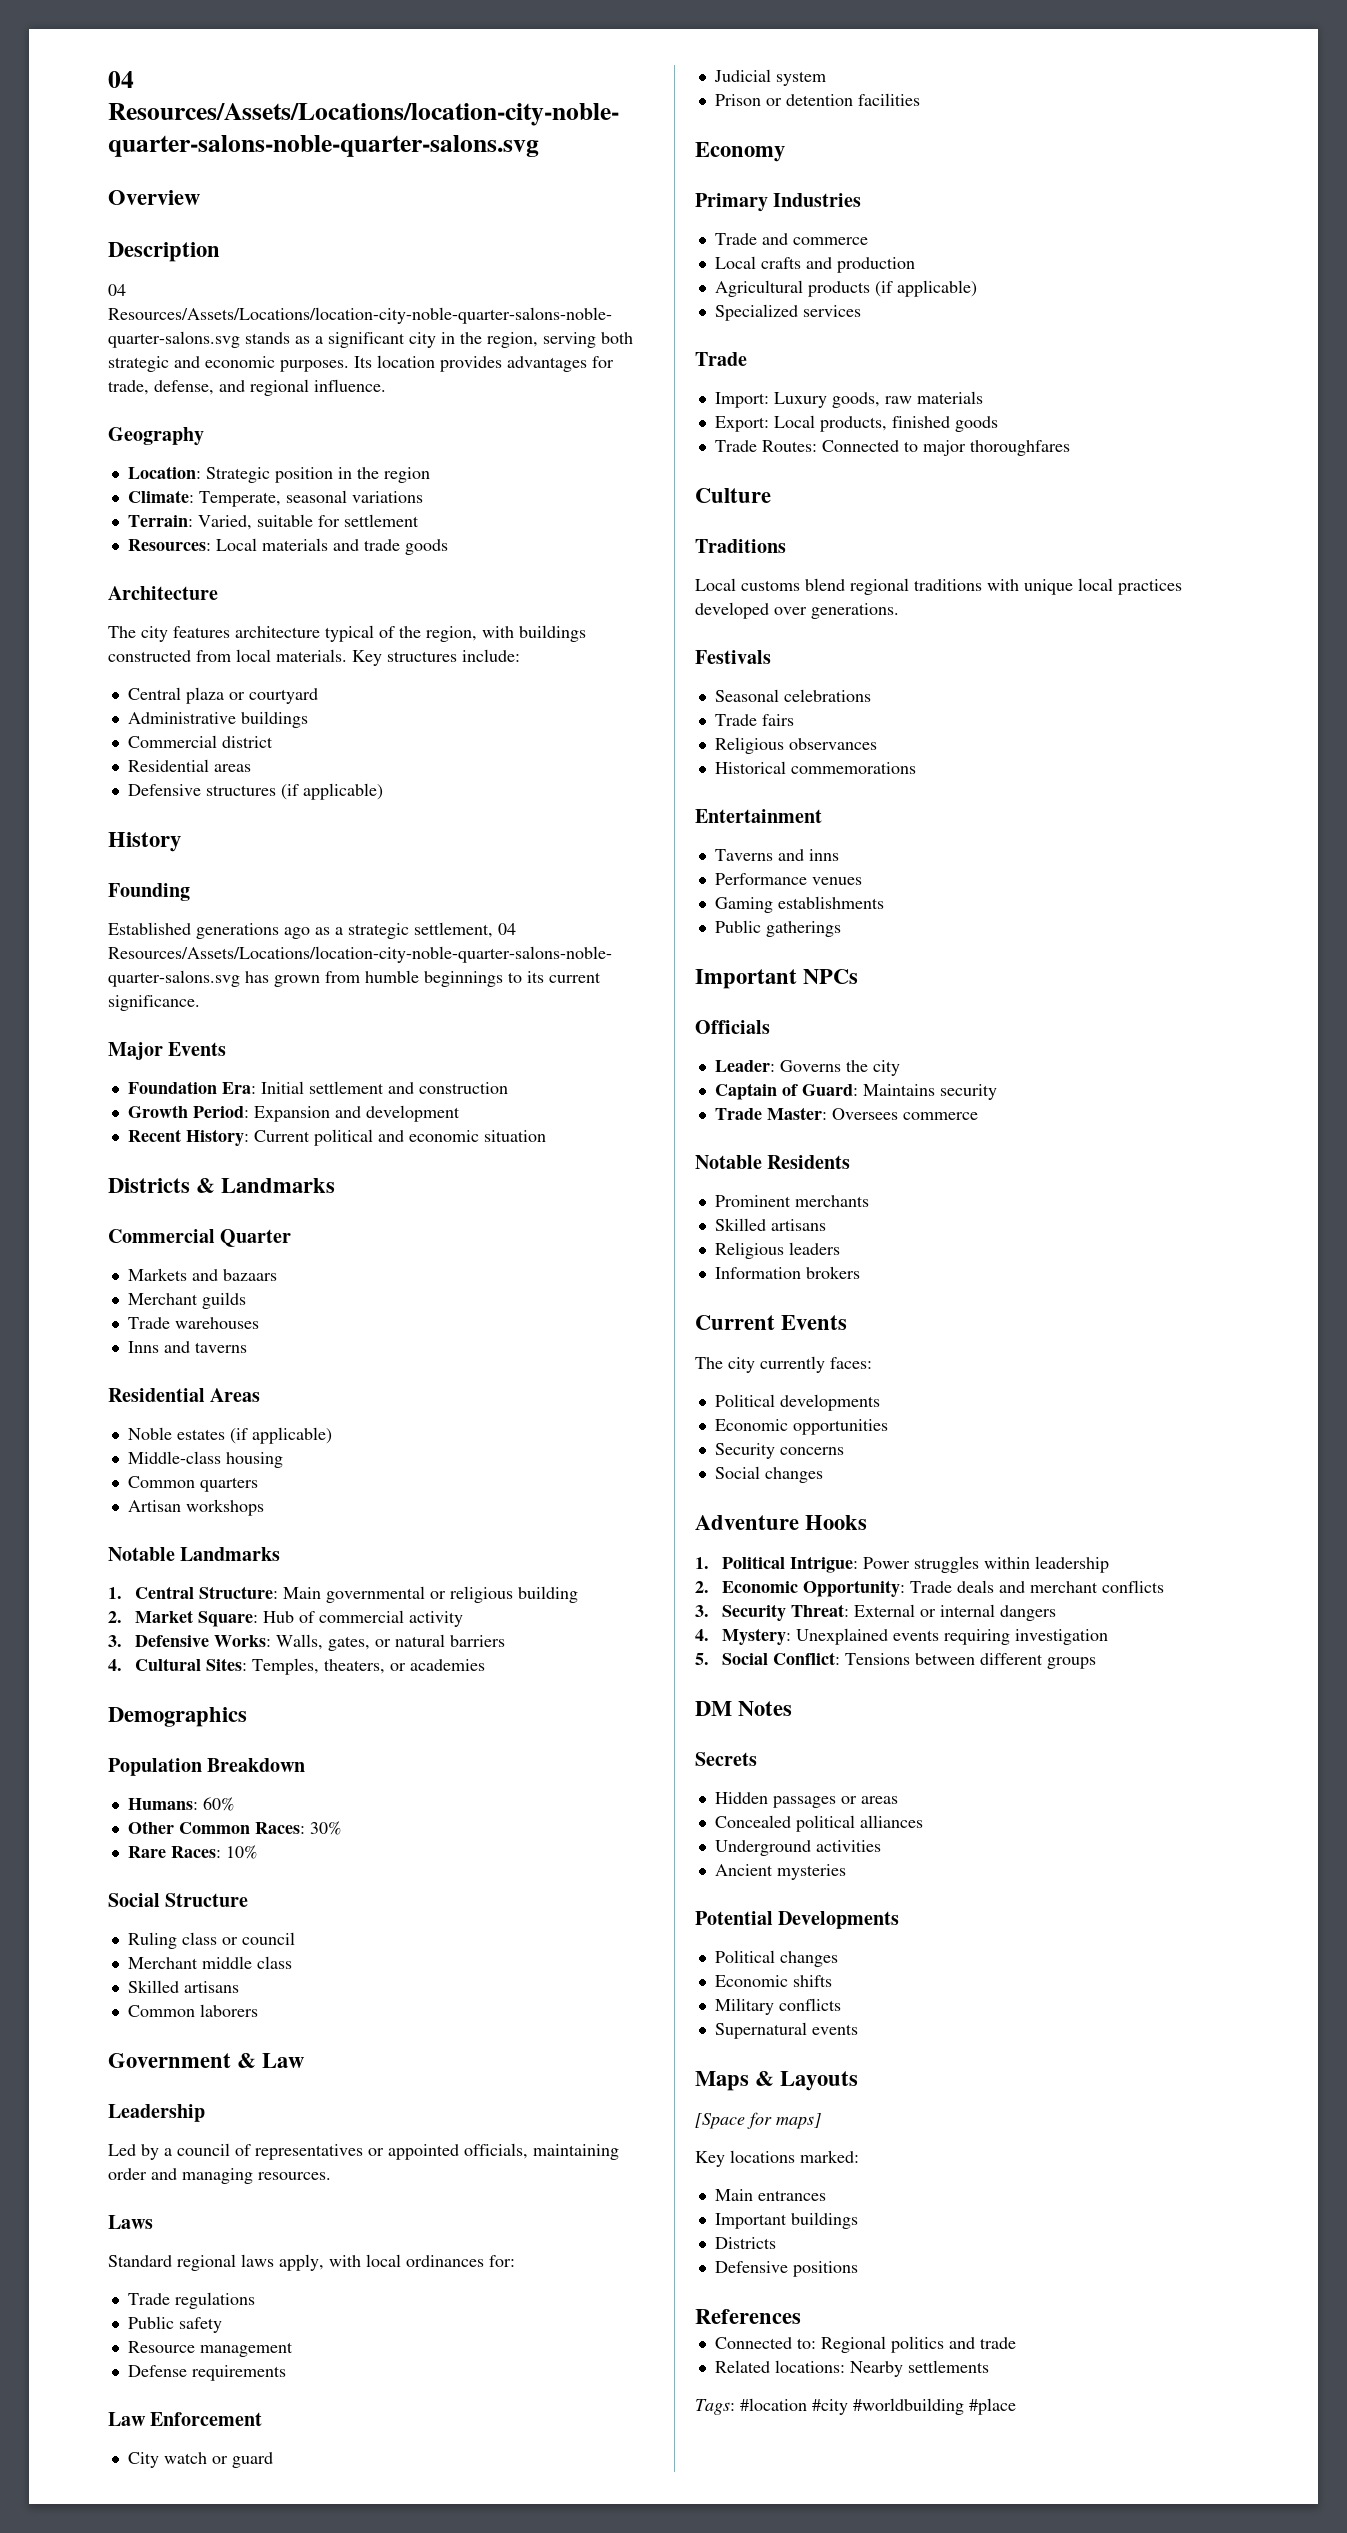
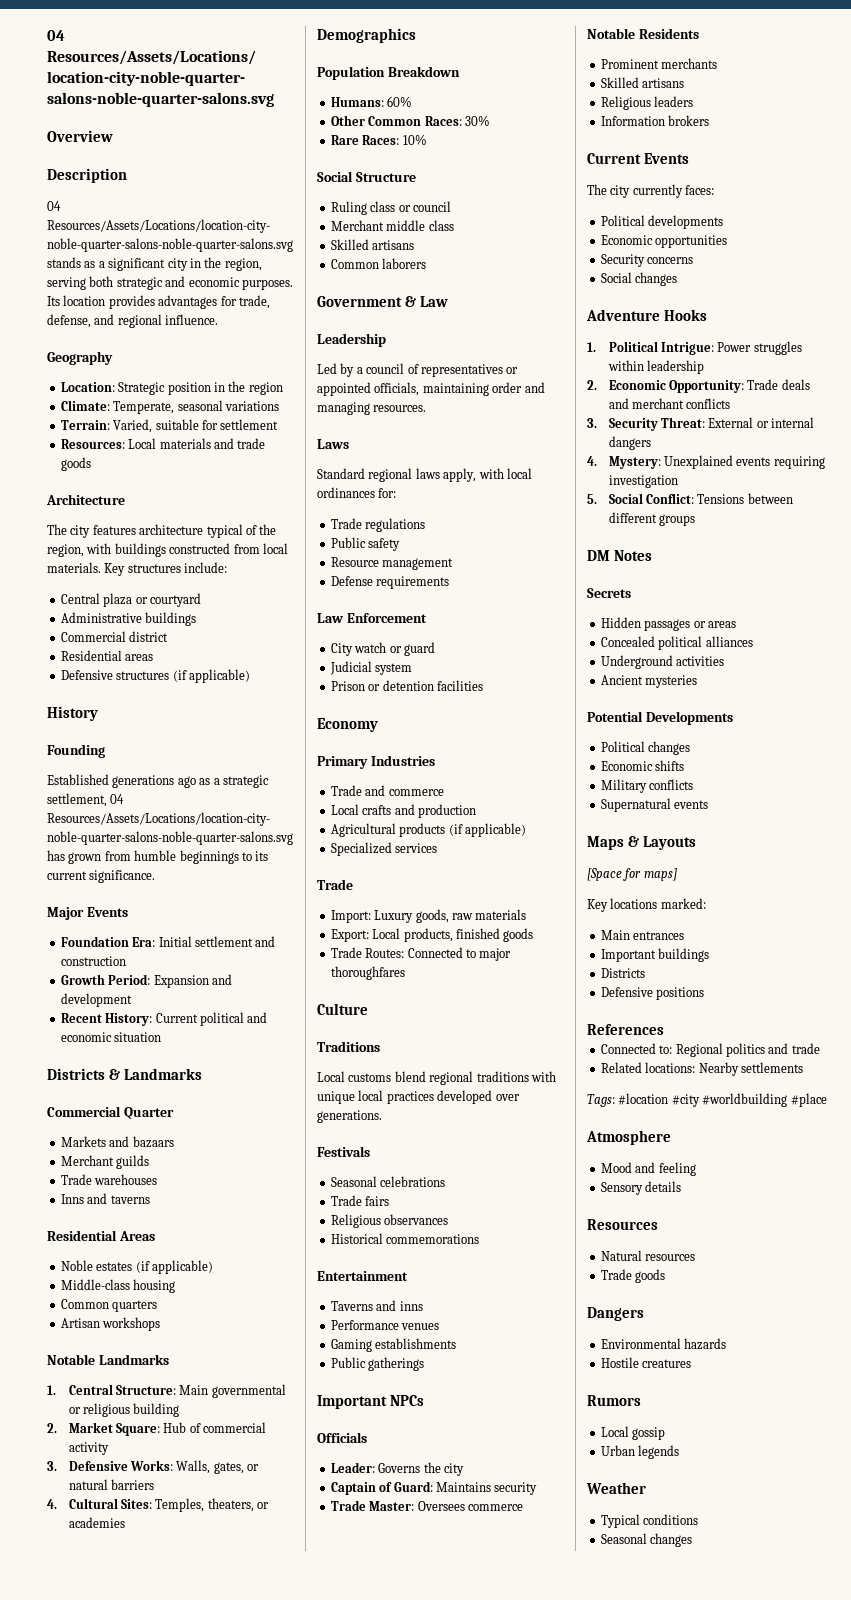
(1016, 2406) none -> [586,1130,671,1145] [600,1162,696,1176] [600,1181,682,1195] [587,1219,658,1230] [600,1250,696,1261] [600,1269,666,1283] [587,1307,644,1321] [600,1338,727,1350] [600,1357,692,1368] [587,1395,641,1406] [600,1426,666,1440] [600,1445,680,1459] [586,1482,646,1494] [600,1514,699,1528] [600,1533,693,1547] // Atmosphere // Mood and feeling // Sensory details // Resources // Natural resources // Trade goods // Dangers // Environmental hazards // Hostile creatures // Rumors // Local gossip // Urban legends // Weather // Typical conditions // Seasonal changes

